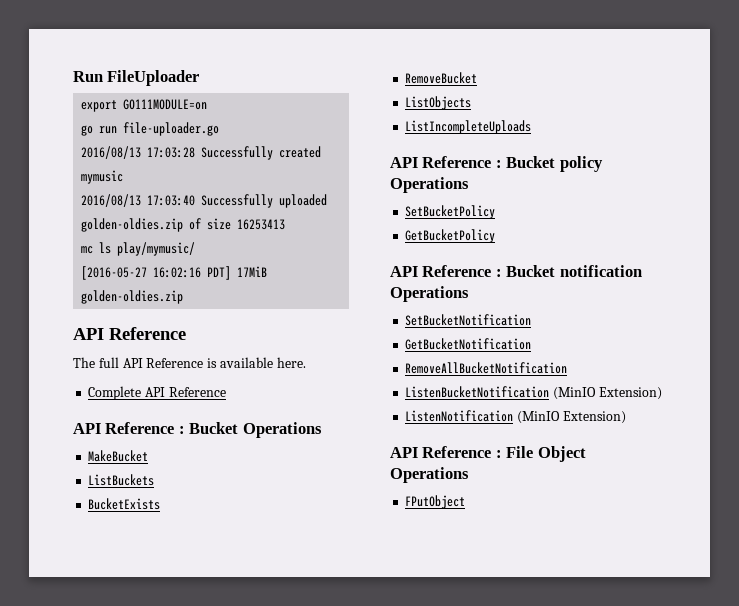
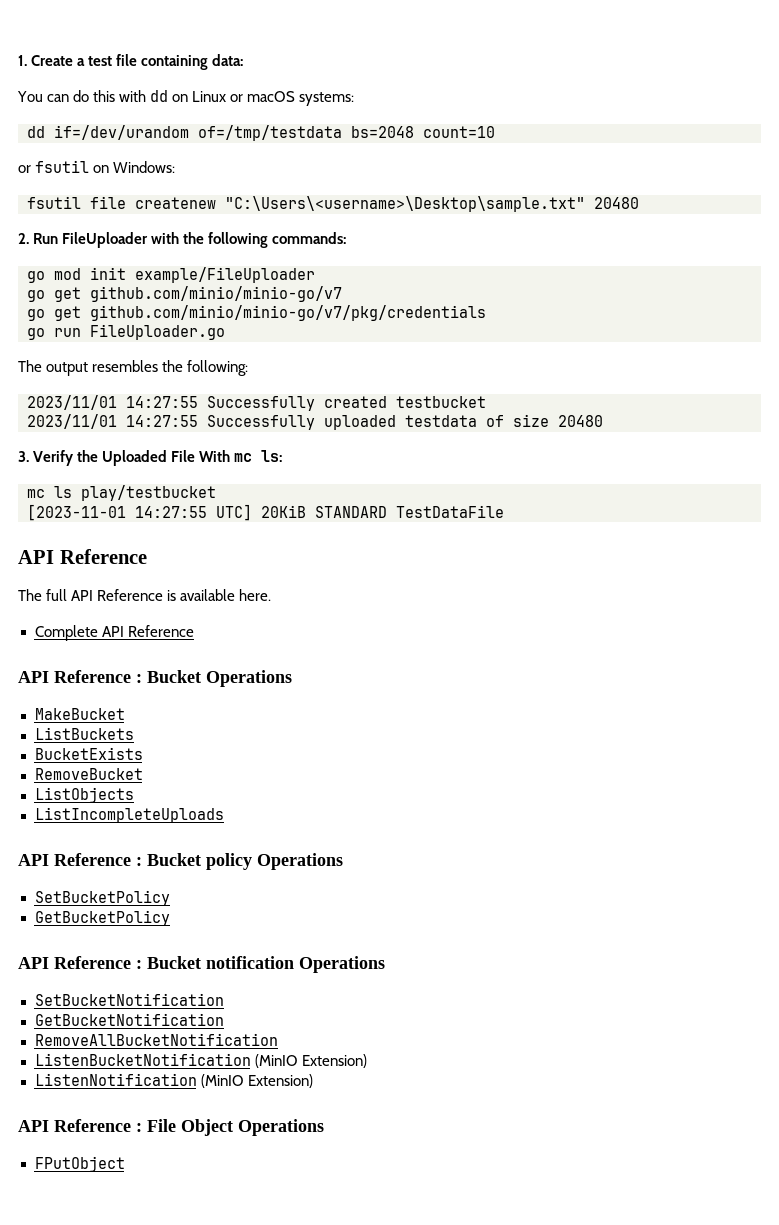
[73,70,200,86] [81,99,208,112] [81,122,220,136] [81,146,322,160] [81,170,124,184] [81,194,196,207] Run FileUploader // export GO111MODULE=on // go run file-uploader.go // 2016/08/13 17:03:28 Successfully created mymusic // 2016/08/13 17:03:40 -> [18,54,244,70] [17,90,355,106] [27,125,495,141] [18,160,176,173] [27,196,639,212] [18,232,347,248] [27,267,315,283] [27,286,342,302] [27,305,486,321] [27,324,225,340] [18,360,249,376] [27,395,486,411] [27,414,198,429] 1. Create a test file containing data: // You can do this with dd on Linux or macOS systems: // dd if=/dev/urandom of=/tmp/testdata bs=2048 count=10 // or fsutil on Windows: // fsutil file createnew "C:\Users\<username>\Desktop\sample.txt" 20480 // 2. Run FileUploader with the following commands: // go mod init example/FileUploader // go get github.com/minio/minio-go/v7 // go get github.com/minio/minio-go/v7/pkg/credentials // go run FileUploader.go // The output resembles the following: // 2023/11/01 14:27:55 Successfully created testbucket // 2023/11/01 14:27:55
[81,218,184,232] golden-oldies.zip -> [405,415,477,427] testdata
[237,219,286,230] [81,242,196,256] [81,266,268,280] [81,290,184,304] 16253413 // mc ls play/mymusic/ // [2016-05-27 16:02:16 PDT] 17MiB golden-oldies.zip -> [558,415,603,427] [18,450,283,466] [27,485,216,501] [27,504,504,521] 20480 // 3. Verify the Uploaded File With mc ls: // mc ls play/testbucket // [2023-11-01 14:27:55 UTC] 20KiB STANDARD TestDataFile

